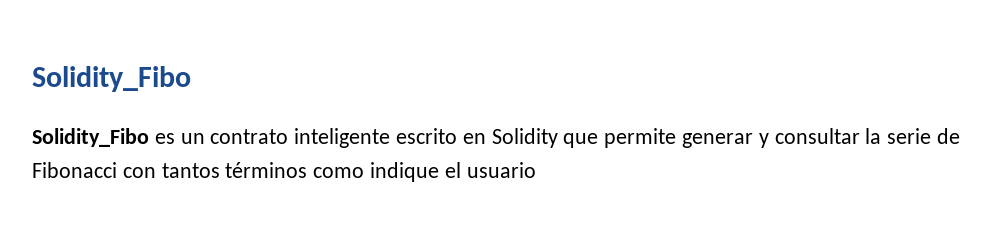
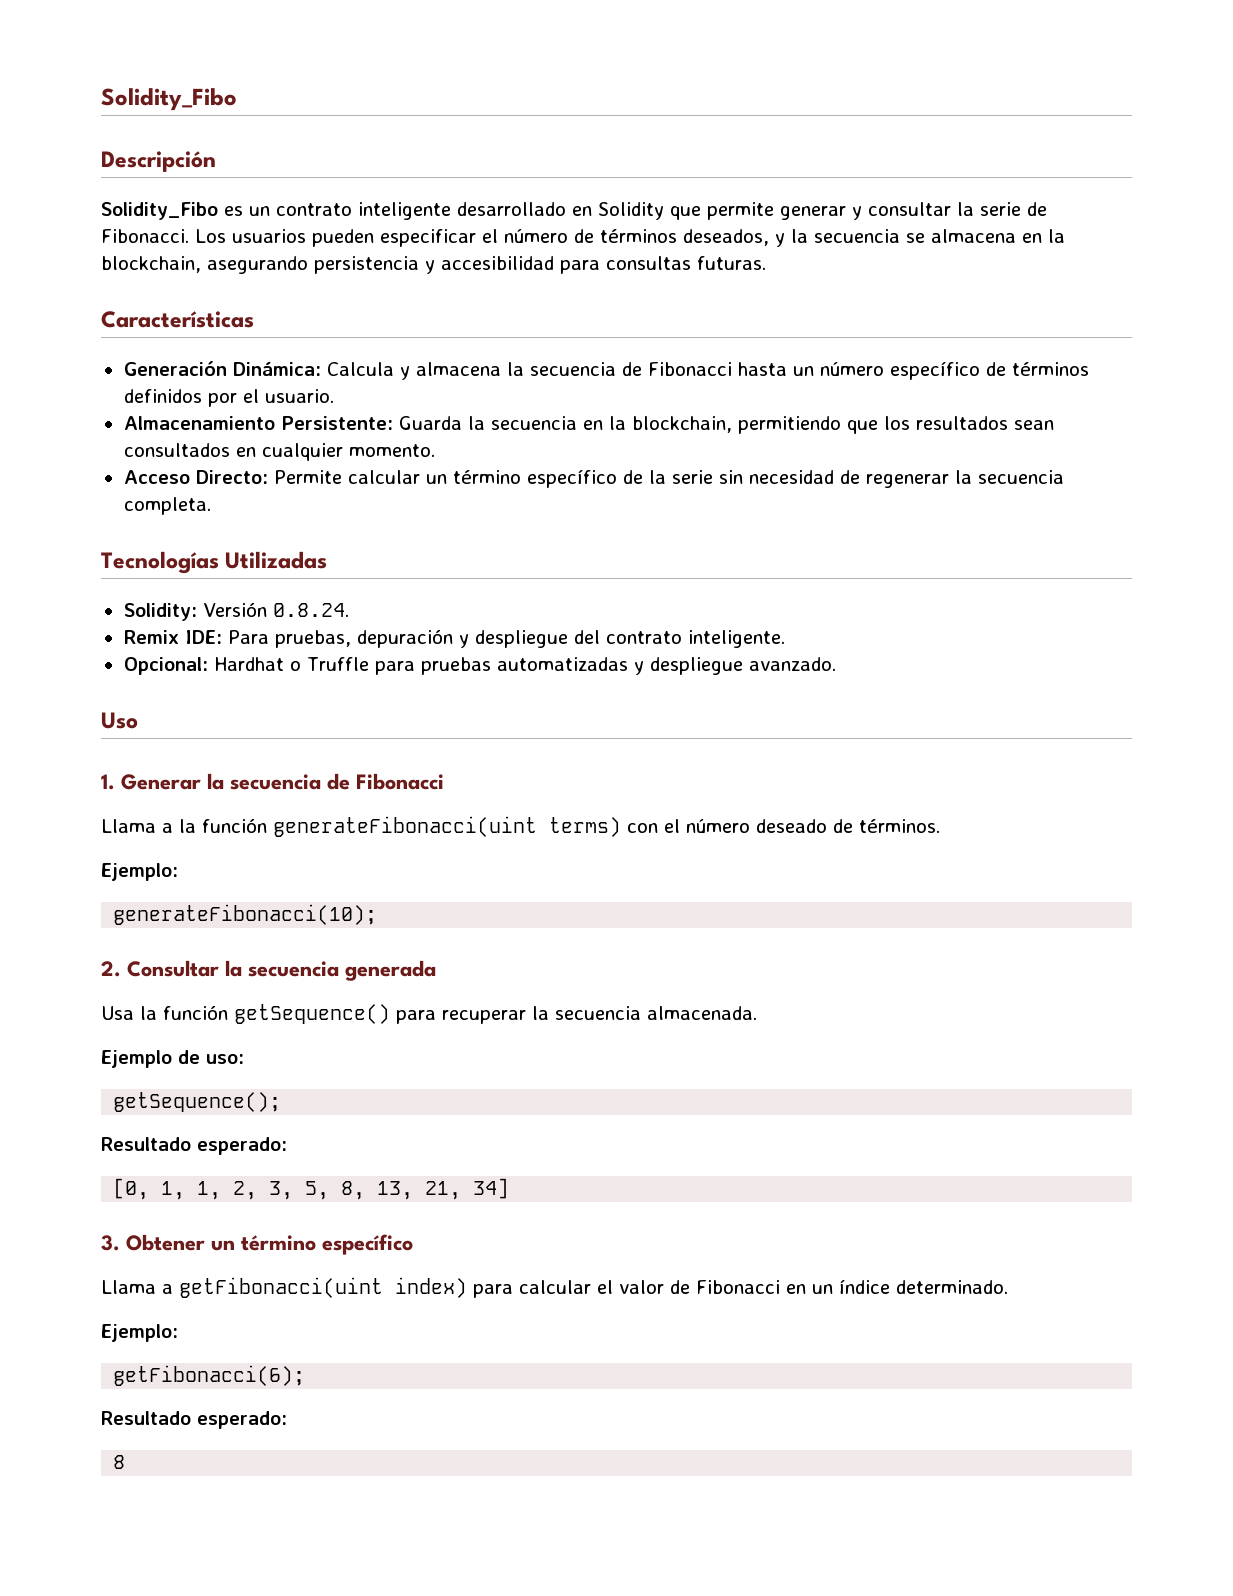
[32,66,191,92] Solidity_Fibo -> [101,88,237,111] [101,151,216,172] Solidity_Fibo // Descripción
[396,128,458,144] escrito -> [457,202,566,216] desarrollado
[32,162,536,182] Fibonacci con tantos términos como indique el usuario -> [101,229,1065,247] [101,256,766,274] [101,311,254,328] [123,361,1089,380] [123,389,334,407] [123,416,1054,434] [123,443,435,461] [123,469,1064,488] [123,497,211,515] [101,551,328,574] [123,602,349,621] [123,629,785,648] [123,657,836,675] [101,712,138,729] [101,773,444,790] [101,816,940,837] [101,863,178,881] [113,904,378,925] [101,960,436,981] [101,1004,757,1024] [101,1050,244,1068] [113,1092,282,1112] [101,1137,287,1155] [113,1178,510,1200] [101,1234,413,1255] [101,1277,1008,1298] [101,1324,178,1342] [113,1365,306,1386] [101,1411,287,1429] [113,1455,126,1469] Fibonacci. Los usuarios pueden especificar el número de términos deseados, y la secuencia se almacena en la blockchain, asegurando persistencia y accesibilidad para consultas futuras. // Características // Generación Dinámica: Calcula y almacena la secuencia de Fibonacci hasta un número específico de términos definidos por el usuario. // Almacenamiento Persistente: Guarda la secuencia en la blockchain, permitiendo que los resultados sean consultados en cualquier momento. // Acceso Directo: Permite calcular un término específico de la serie sin necesidad de regenerar la secuencia completa. // Tecnologías Utilizadas // Solidity: Versión 0.8.24. // Remix IDE: Para pruebas, depuración y despliegue del contrato inteligente. // Opcional: Hardhat o Truffle para pruebas automatizadas y despliegue avanzado. // Uso // 1. Generar la secuencia de Fibonacci // Llama a la función generateFibonacci(uint terms) con el número deseado de términos. // Ejemplo: // generateFibonacci(10); // 2. Consultar la secuencia generada // Usa la función getSequence() para recuperar la secuencia almacenada. // Ejemplo de uso: // getSequence(); // Resultado esperado: // [0, 1, 1, 2, 3, 5, 8, 13, 21, 34] // 3. Obtener un término específico // Llama a getFibonacci(uint index) para calcular el valor de Fibonacci en un índice determinado. // Ejemplo: // getFibonacci(6); // Resultado esperado: // 8

